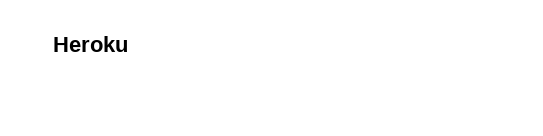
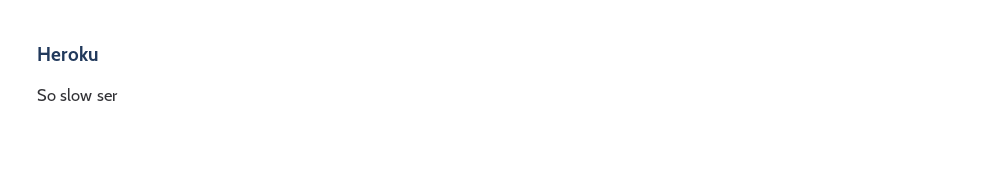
(128, 44) none -> [37,88,118,101] // So slow ser

